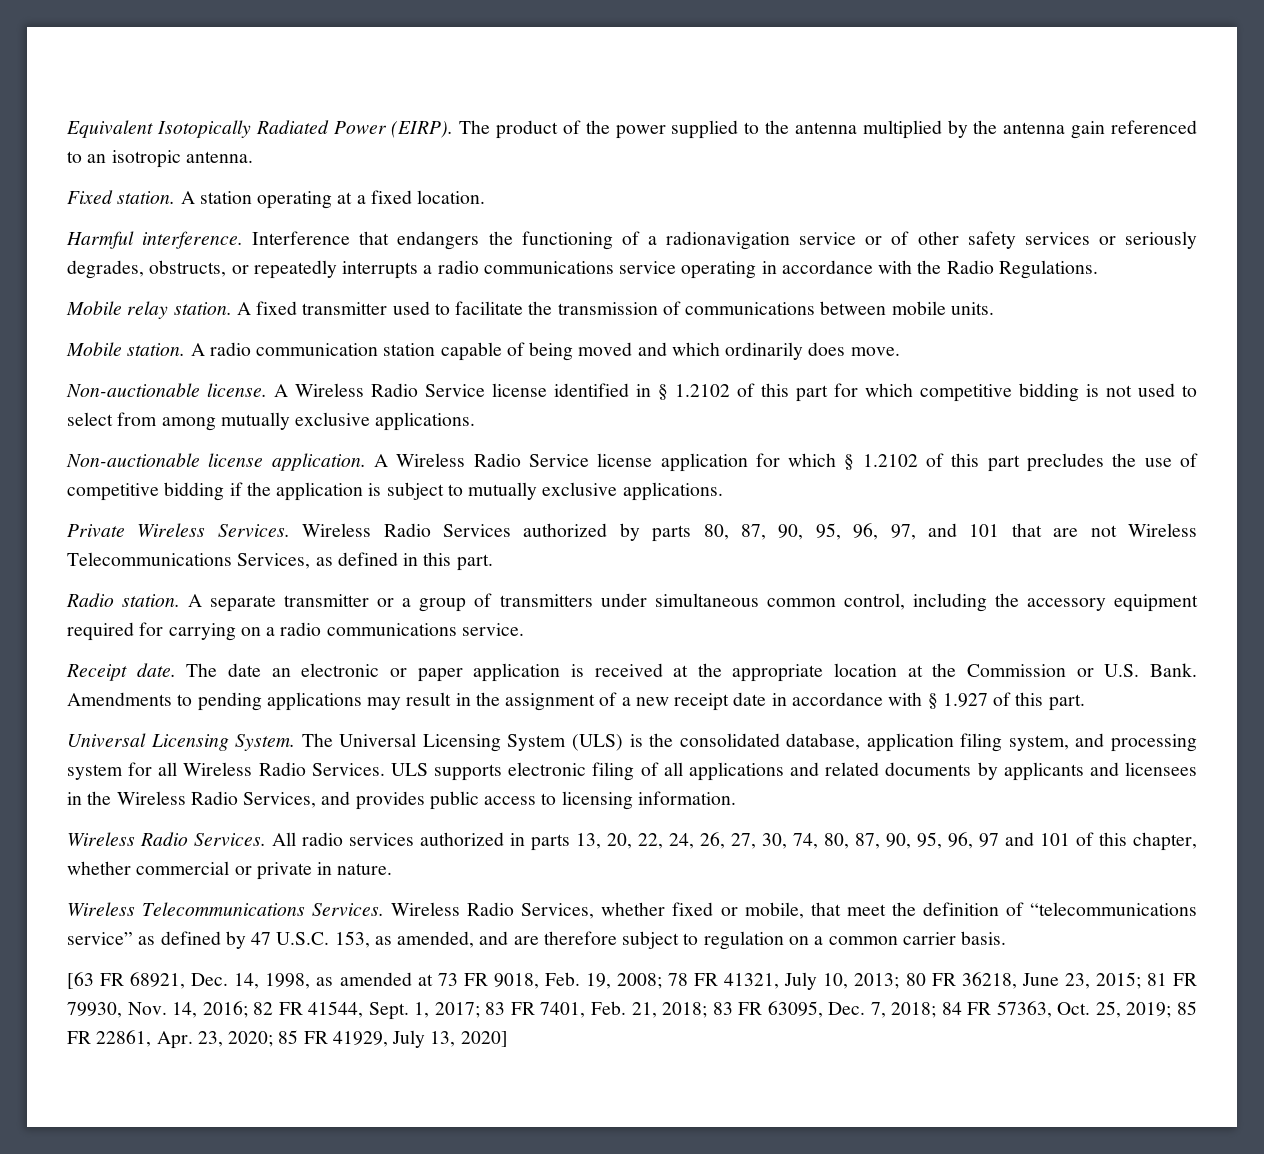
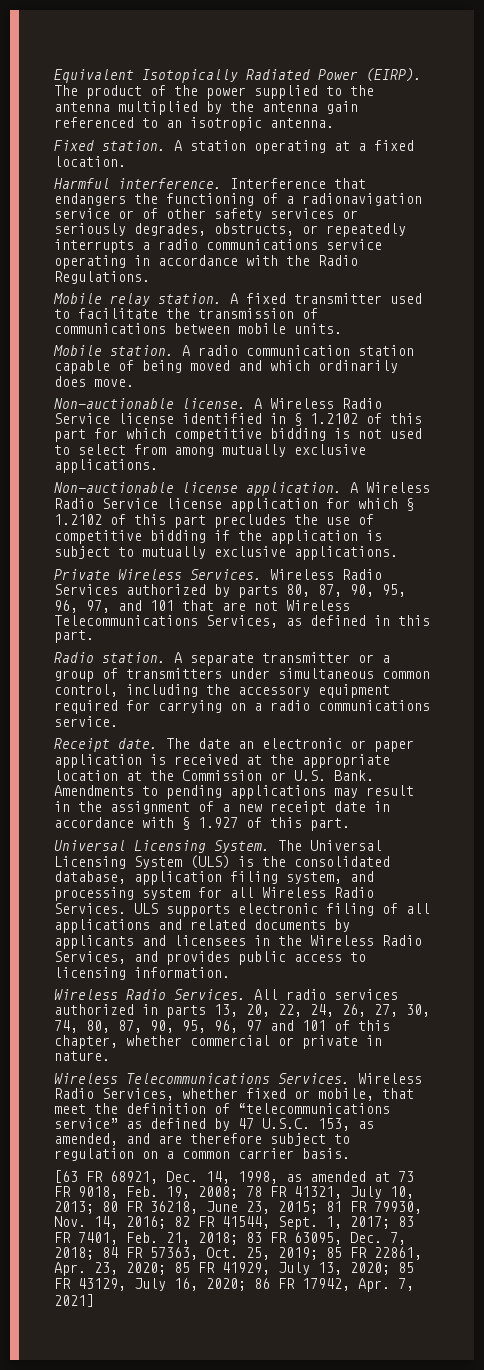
[460,1031,508,1047] 2020] -> [350,1262,414,1275] [54,1278,414,1292] [54,1294,94,1307] 2020; 85 FR 43129, July 16, 2020; 86 FR 17942, Apr. 7, 2021]

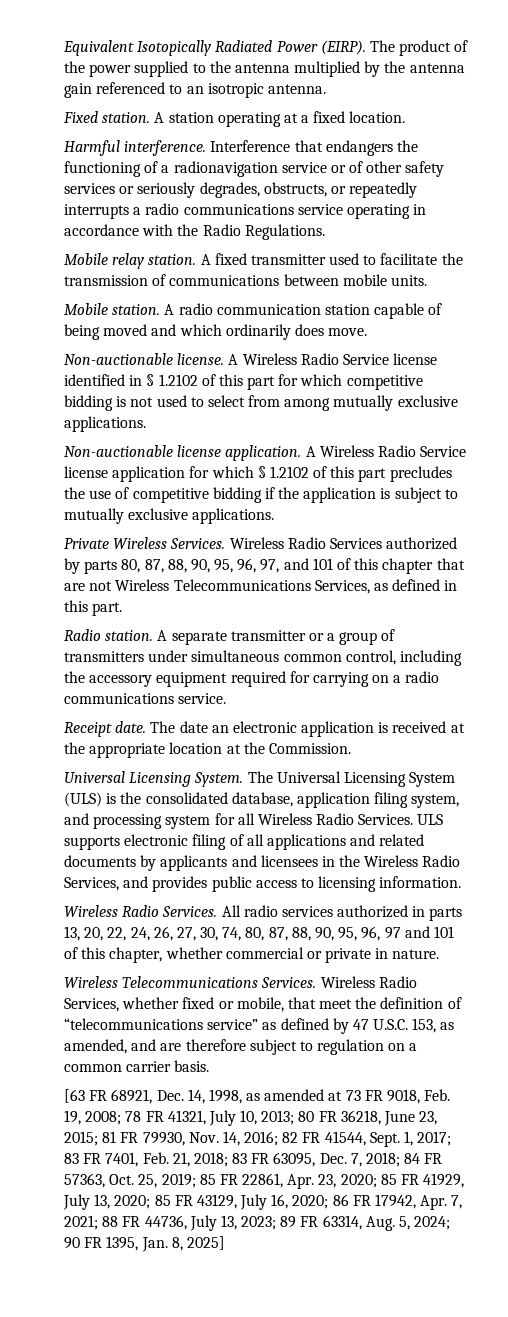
(342, 590) none -> [167,559,187,573] 88,
(174, 605) none -> [337,558,434,574] of this chapter
[350,740,414,752] or paper -> (297, 727) none
[182,770,374,781] [54,785,414,799] [54,801,390,815] [54,817,350,831] Commission or U.S. Bank. Amendments to pending applications may result in the assignment of a new receipt date in accordance with § 1.927 of this part. -> [268,743,351,754] Commission.
(142, 1026) none -> [291,927,311,941] 88,
[54,1294,94,1307] 2021] -> [64,1215,451,1231] [64,1236,225,1252] 2021; 88 FR 44736, July 13, 2023; 89 FR 63314, Aug. 5, 2024; 90 FR 1395, Jan. 8, 2025]

